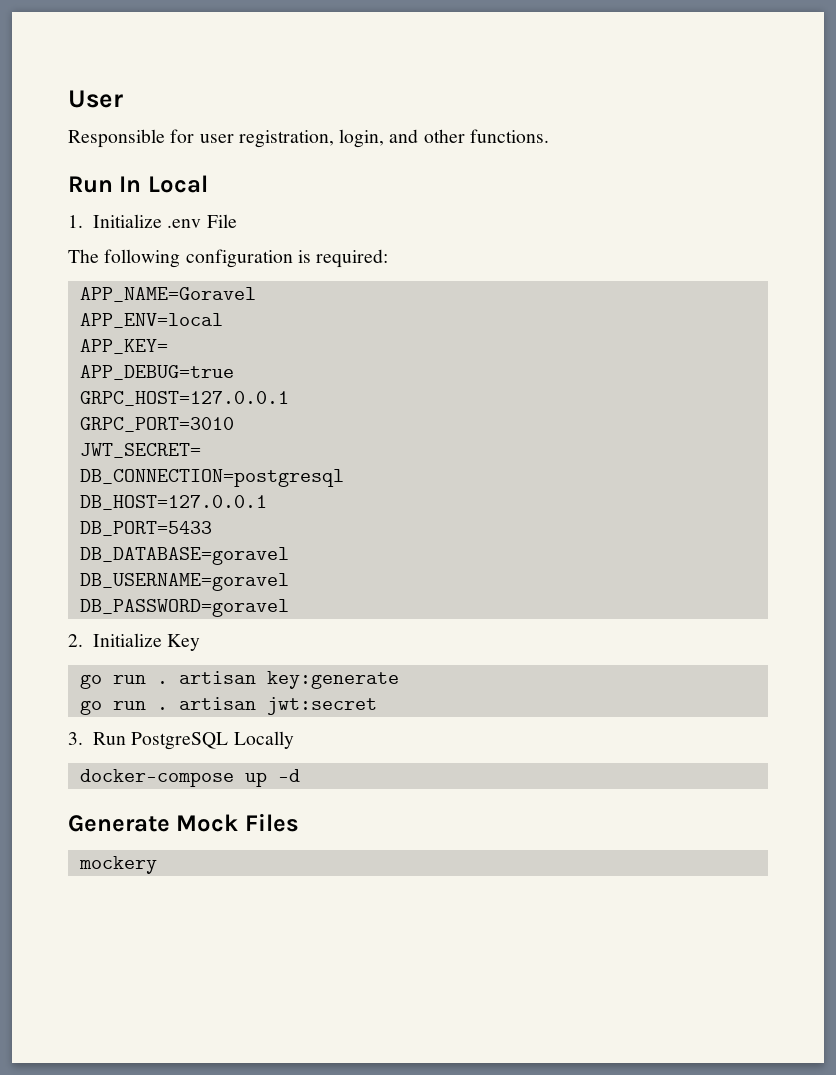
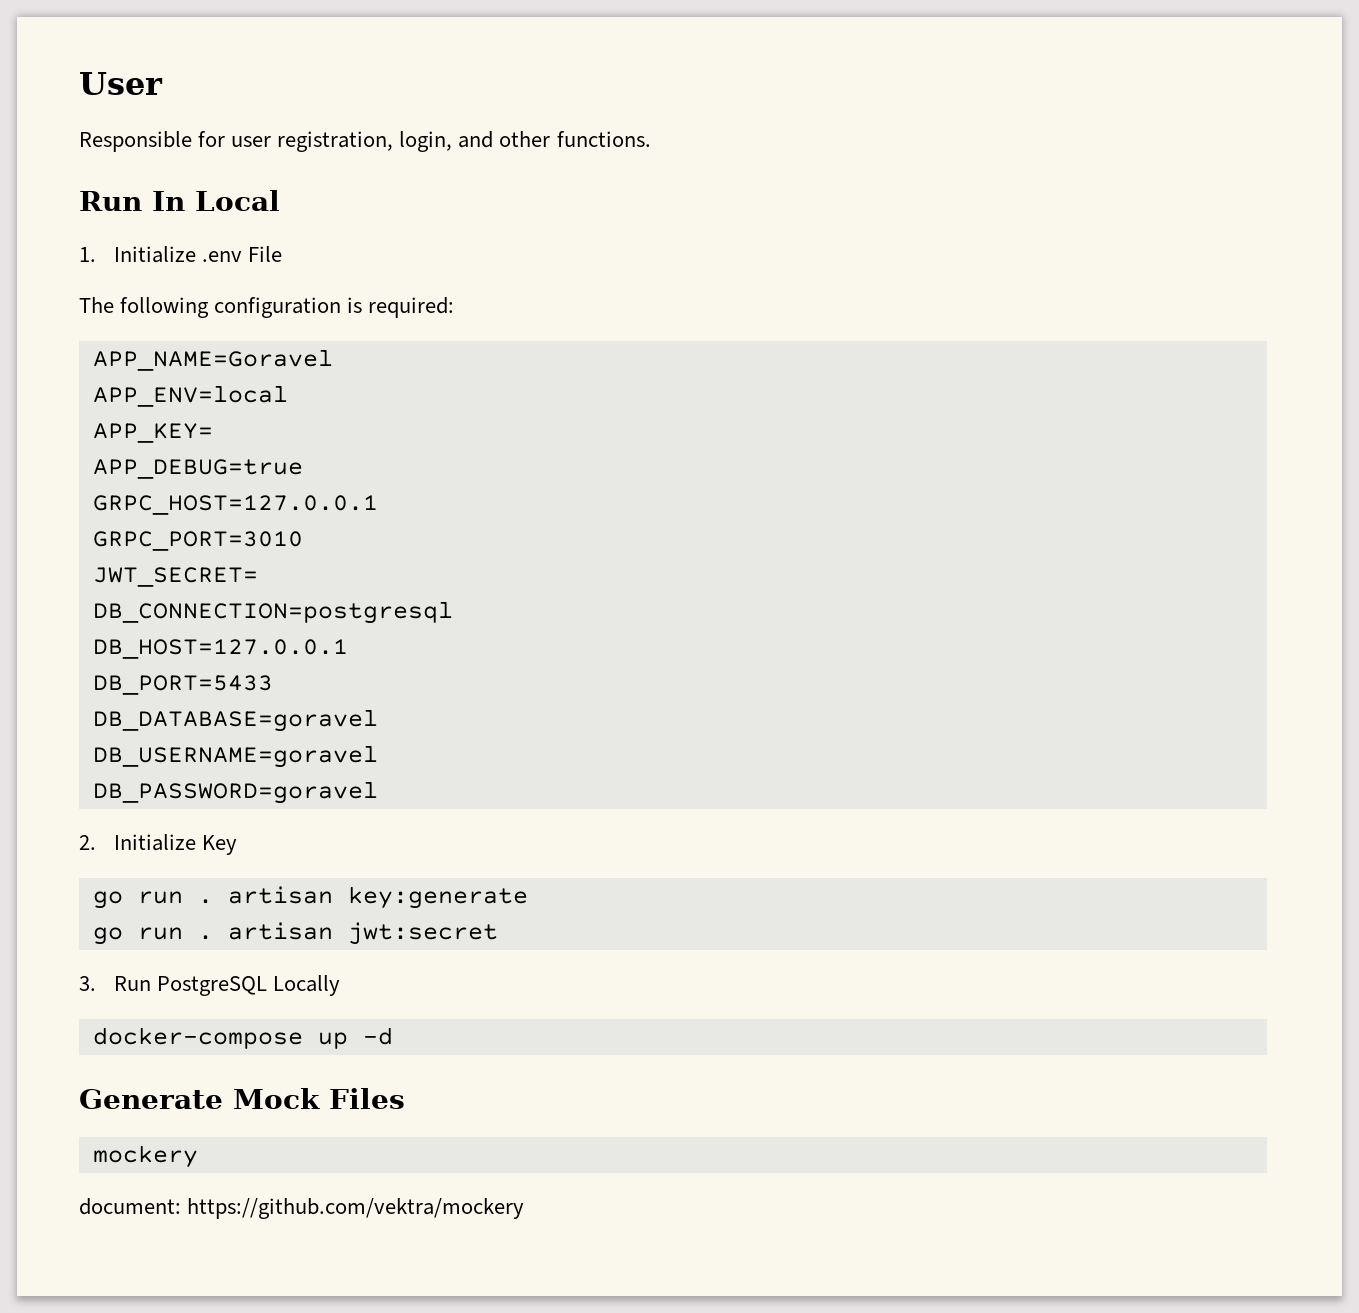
(157, 865) none -> [79,1198,525,1219] // document: https://github.com/vektra/mockery

